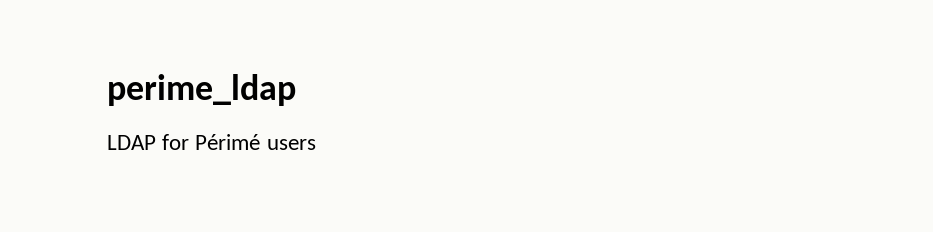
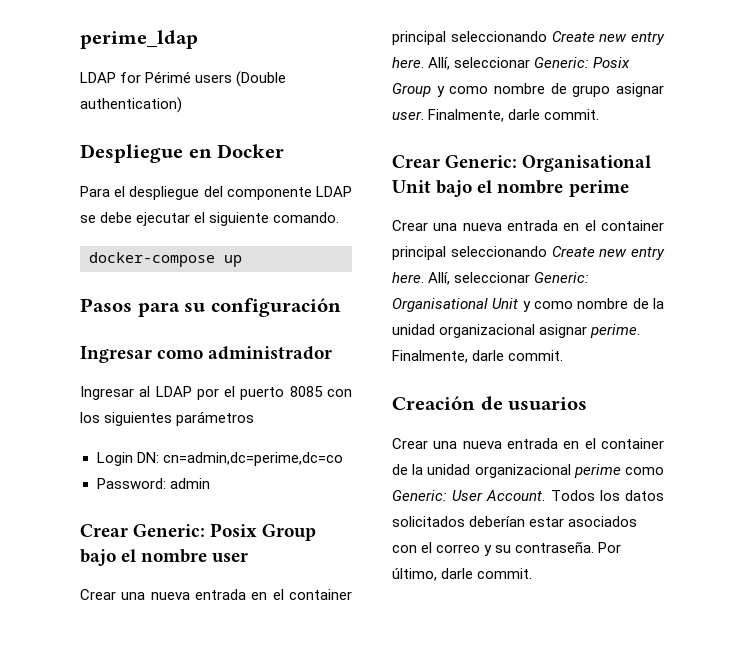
(316, 144) none -> [236,71,287,87] [80,97,182,113] [80,144,285,163] [80,186,352,200] [80,212,340,226] [89,252,242,267] [80,298,341,317] [80,346,333,363] [80,386,352,400] [80,411,255,426] [96,452,343,466] [96,478,210,489] [80,523,317,541] [80,549,249,566] [80,589,352,600] [392,31,665,45] [392,57,631,70] [392,83,664,97] [392,109,600,122] [392,155,652,172] [392,180,629,197] [392,220,664,231] [392,246,665,260] [392,272,590,285] [392,298,664,312] [392,324,641,338] [392,350,564,363] [392,396,588,410] [392,438,664,449] [392,464,664,478] [392,490,664,501] [392,516,638,527] [392,541,622,556] [392,568,533,581] (Double authentication) // Despliegue en Docker // Para el despliegue del componente LDAP se debe ejecutar el siguiente comando. // docker-compose up // Pasos para su configuración // Ingresar como administrador // Ingresar al LDAP por el puerto 8085 con los siguientes parámetros // Login DN: cn=admin,dc=perime,dc=co // Password: admin // Crear Generic: Posix Group bajo el nombre user // Crear una nueva entrada en el container principal seleccionando Create new entry here. Allí, seleccionar Generic: Posix Group y como nombre de grupo asignar user. Finalmente, darle commit. // Crear Generic: Organisational Unit bajo el nombre perime // Crear una nueva entrada en el container principal seleccionando Create new entry here. Allí, seleccionar Generic: Organisational Unit y como nombre de la unidad organizacional asignar perime. Finalmente, darle commit. // Creación de usuarios // Crear una nueva entrada en el container de la unidad organizacional perime como Generic: User Account. Todos los datos solicitados deberían estar asociados con el correo y su contraseña. Por último, darle commit.

